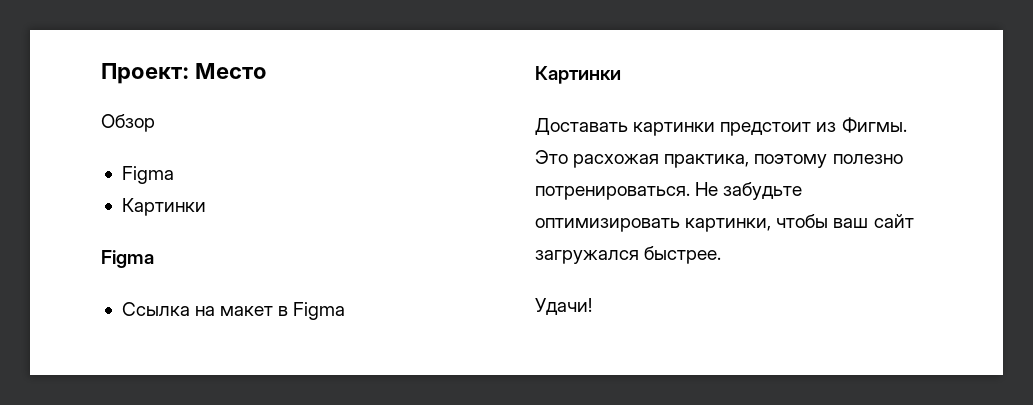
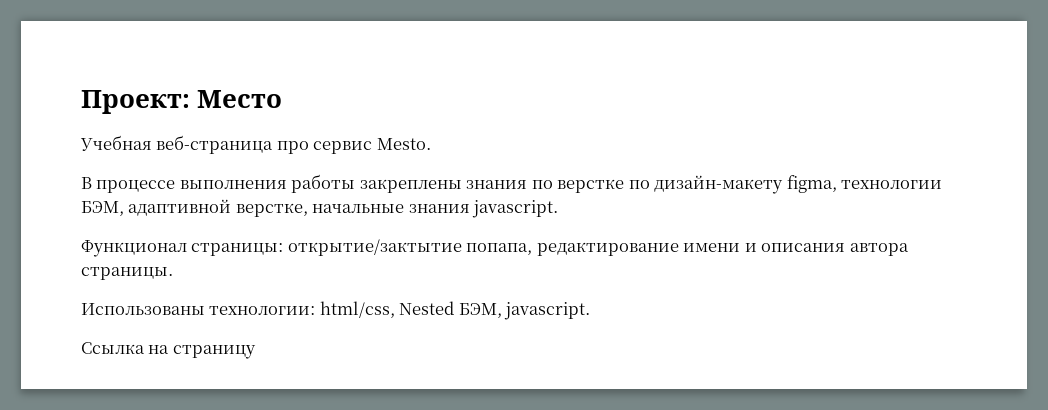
[101,114,155,132] [121,166,174,184] [121,198,206,216] [101,250,154,268] [121,302,346,320] [535,66,621,84] [535,117,907,136] [535,150,903,168] [535,182,803,200] [535,214,914,232] [535,246,722,264] [535,298,592,315] Обзор // Figma // Картинки // Figma // Ссылка на макет в Figma // Картинки // Доставать картинки предстоит из Фигмы. Это расхожая практика, поэтому полезно потренироваться. Не забудьте оптимизировать картинки, чтобы ваш сайт загружался быстрее. // Удачи! -> [80,135,431,154] [81,174,943,194] [81,199,559,218] [81,239,909,257] [81,267,173,280] [81,301,591,320] [81,342,256,359] Учебная веб-страница про сервис Mesto. // В процессе выполнения работы закреплены знания по верстке по дизайн-макету figma, технологии БЭМ, адаптивной верстке, начальные знания javascript. // Функционал страницы: открытие/зактытие попапа, редактирование имени и описания автора страницы. // Использованы технологии: html/css, Nested БЭМ, javascript. // Ссылка на страницу

